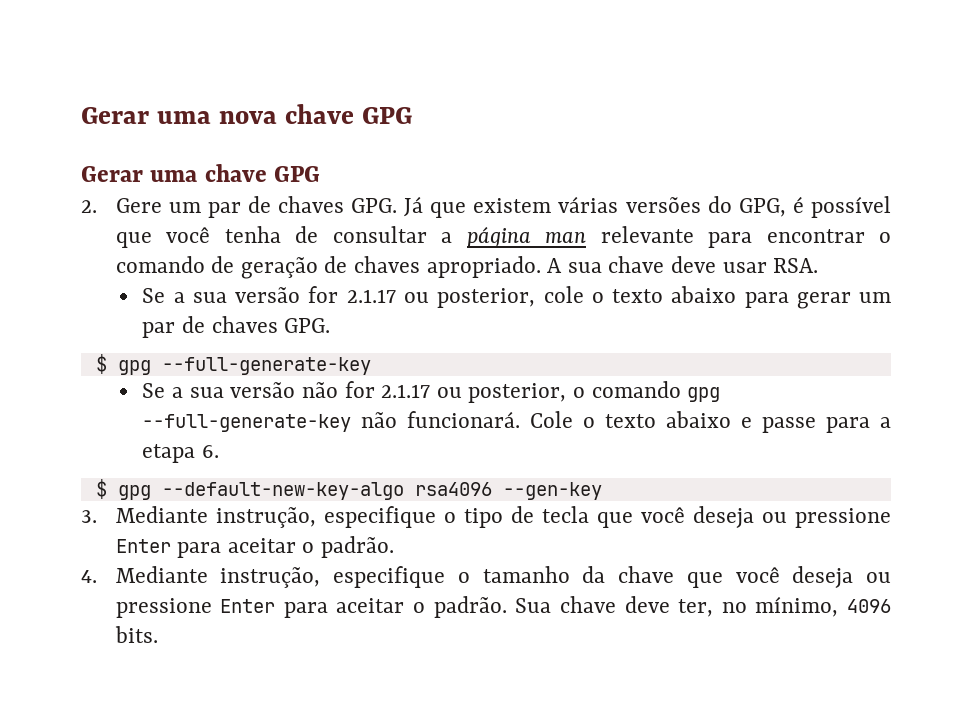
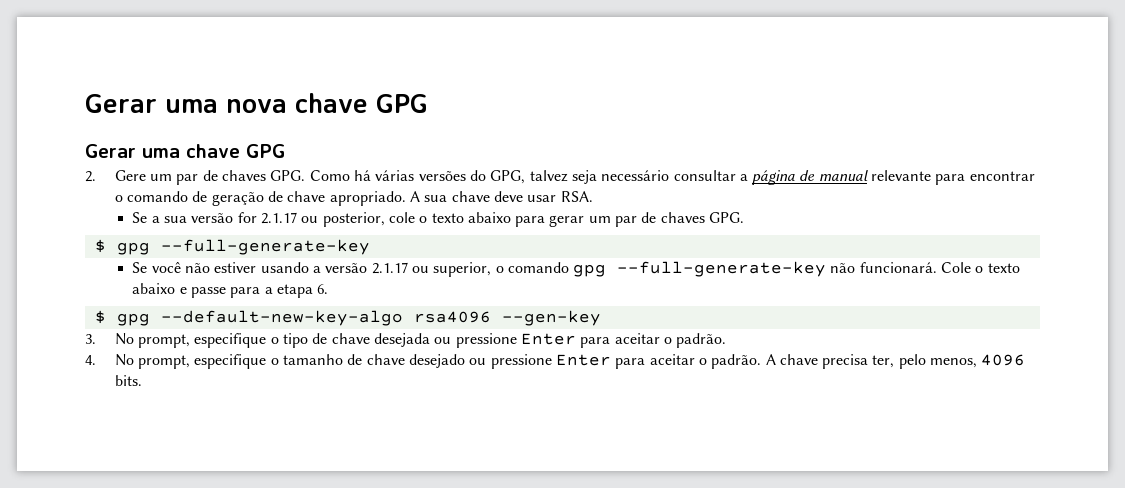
[404,196,552,218] Já que existem -> [309,170,371,181] Como há
[792,196,891,218] [115,226,319,248] é possível que você tenha de -> [529,170,670,184] talvez seja necessário
[545,231,587,243] man -> [799,170,868,181] de manual
[353,256,420,273] chaves -> [287,191,326,202] chave
[172,381,567,403] a sua versão não for 2.1.17 ou posterior, -> [151,262,492,277] você não estiver usando a versão 2.1.17 ou superior,
[115,506,316,528] Mediante instrução, -> [114,333,191,348] No prompt,
[541,506,754,528] tecla que você deseja -> [331,333,430,347] chave desejada
[115,566,321,588] Mediante instrução, -> [114,354,191,369] No prompt,
[582,566,892,588] [115,596,839,618] da chave que você deseja ou pressione Enter para aceitar o padrão. Sua chave deve ter, no mínimo, -> [347,354,978,369] de chave desejado ou pressione Enter para aceitar o padrão. A chave precisa ter, pelo menos,

